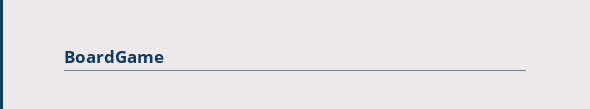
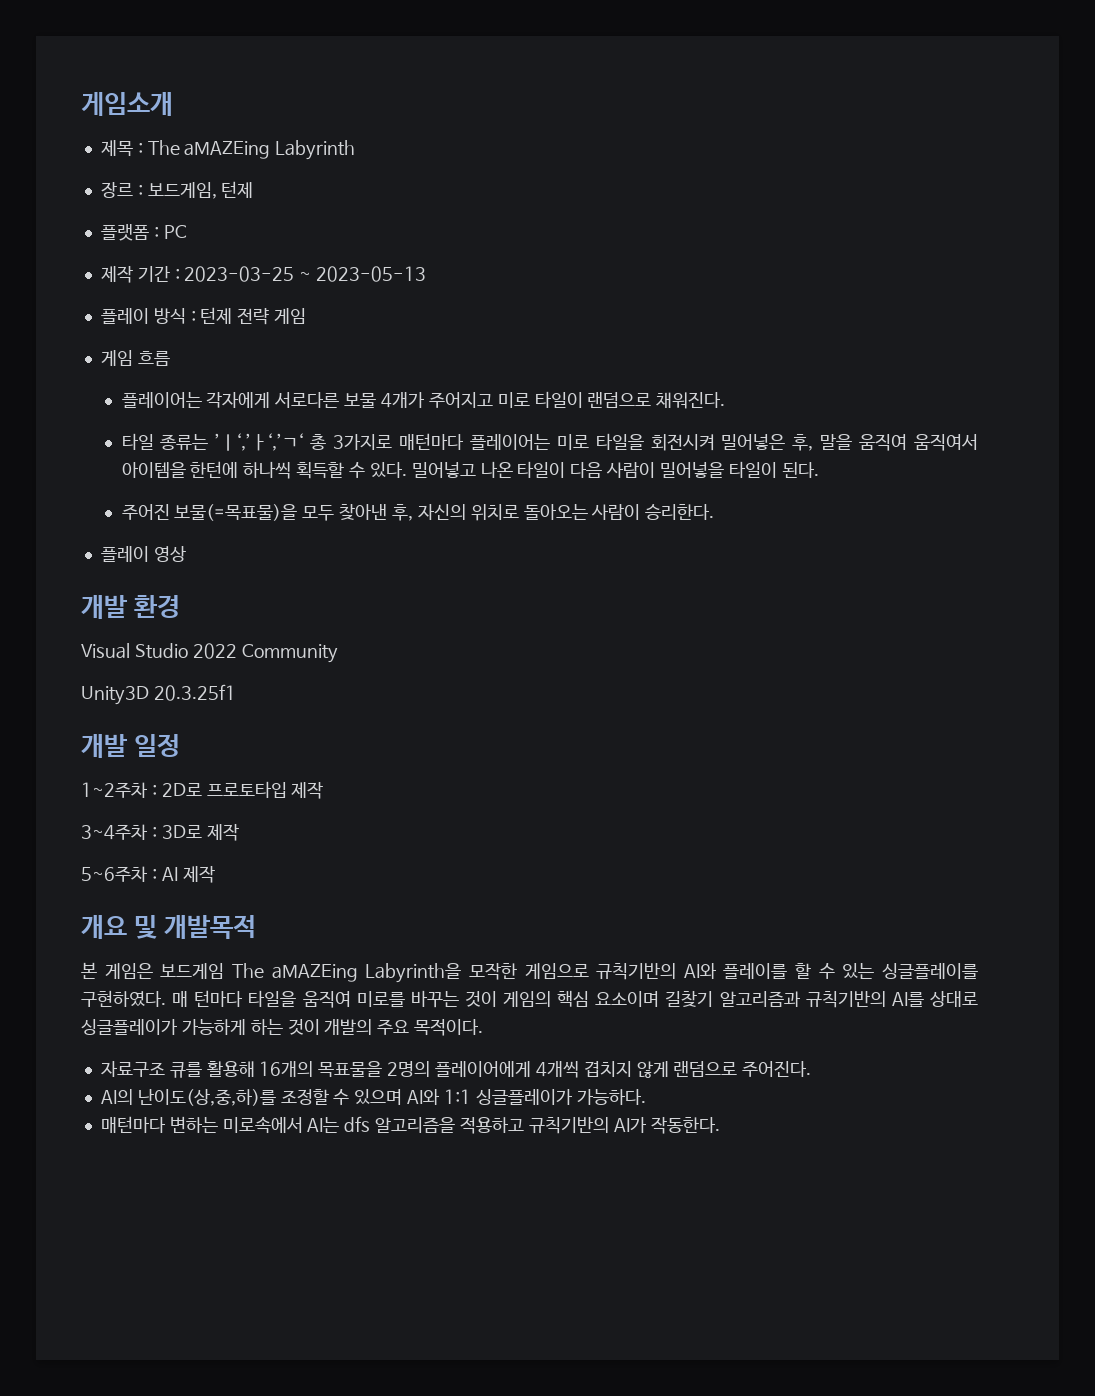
[64,50,164,63] BoardGame -> [81,92,173,116] [100,140,356,160] [100,181,254,199] [100,224,187,241] [100,265,427,283] [100,307,307,325] [100,350,170,366] [121,391,726,409] [121,433,979,451] [121,461,819,479] [121,504,715,521] [100,546,186,562] [81,595,180,619] [81,643,338,663] [81,684,236,705] [81,734,180,758] [81,781,324,799] [81,823,239,841] [81,865,215,883] [81,915,256,939] [81,962,978,983] [81,990,978,1008] [81,1019,484,1036] [100,1061,812,1078] [100,1089,646,1106] [100,1116,720,1134] 게임소개 // 제목 : The aMAZEing Labyrinth // 장르 : 보드게임, 턴제 // 플랫폼 : PC // 제작 기간 : 2023-03-25 ~ 2023-05-13 // 플레이 방식 : 턴제 전략 게임 // 게임 흐름 // 플레이어는 각자에게 서로다른 보물 4개가 주어지고 미로 타일이 랜덤으로 채워진다. // 타일 종류는 ’ㅣ‘,’ㅏ‘,’ㄱ‘ 총 3가지로 매턴마다 플레이어는 미로 타일을 회전시켜 밀어넣은 후, 말을 움직여 움직여서 아이템을 한턴에 하나씩 획득할 수 있다. 밀어넣고 나온 타일이 다음 사람이 밀어넣을 타일이 된다. // 주어진 보물(=목표물)을 모두 찾아낸 후, 자신의 위치로 돌아오는 사람이 승리한다. // 플레이 영상 // 개발 환경 // Visual Studio 2022 Community // Unity3D 20.3.25f1 // 개발 일정 // 1~2주차 : 2D로 프로토타입 제작 // 3~4주차 : 3D로 제작 // 5~6주차 : AI 제작 // 개요 및 개발목적 // 본 게임은 보드게임 The aMAZEing Labyrinth을 모작한 게임으로 규칙기반의 AI와 플레이를 할 수 있는 싱글플레이를 구현하였다. 매 턴마다 타일을 움직여 미로를 바꾸는 것이 게임의 핵심 요소이며 길찾기 알고리즘과 규칙기반의 AI를 상대로 싱글플레이가 가능하게 하는 것이 개발의 주요 목적이다. // 자료구조 큐를 활용해 16개의 목표물을 2명의 플레이어에게 4개씩 겹치지 않게 랜덤으로 주어진다. // AI의 난이도(상,중,하)를 조정할 수 있으며 AI와 1:1 싱글플레이가 가능하다. // 매턴마다 변하는 미로속에서 AI는 dfs 알고리즘을 적용하고 규칙기반의 AI가 작동한다.

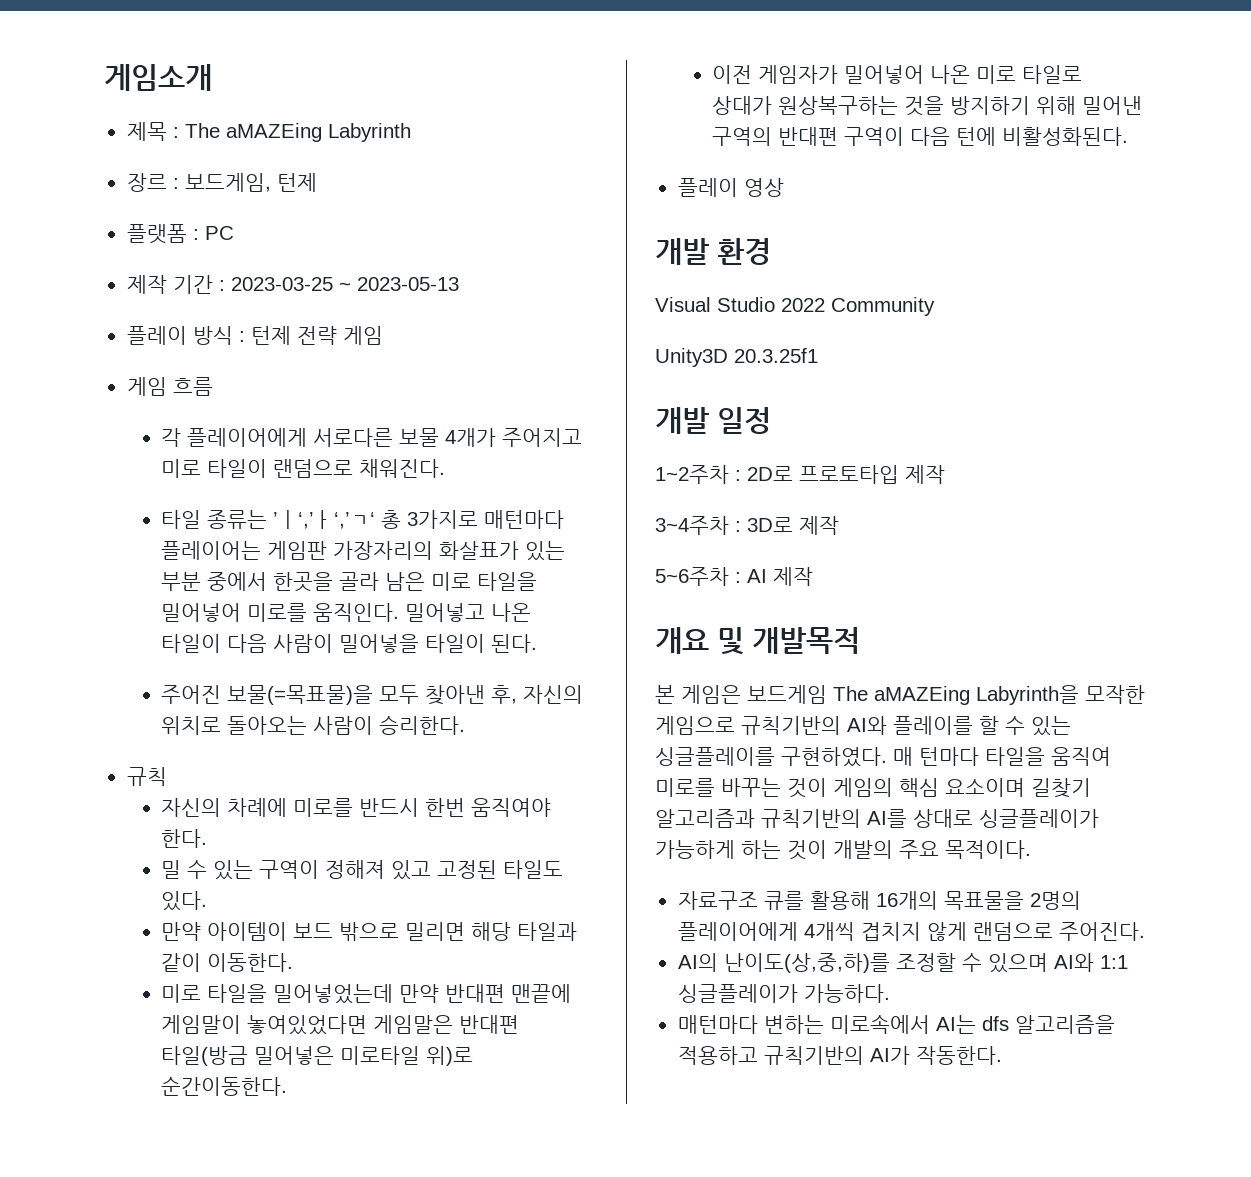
[121,392,271,408] 플레이어는 각자에게 -> [161,428,308,447] 각 플레이어에게
[556,433,979,451] [121,461,407,479] 미로 타일을 회전시켜 밀어넣은 후, 말을 움직여 움직여서 아이템을 한턴에 하나씩 획득할 수 있다. -> [267,541,566,561] [161,572,538,592] [161,603,400,622] 게임판 가장자리의 화살표가 있는 부분 중에서 한곳을 골라 남은 미로 타일을 밀어넣어 미로를 움직인다.
(715, 512) none -> [126,767,167,786] [161,798,552,817] [161,829,208,848] [161,860,564,880] [161,891,208,911] [161,922,578,941] [161,953,294,972] [161,984,572,1004] [161,1015,520,1035] [161,1046,474,1066] [161,1076,288,1096] [712,65,1083,84] [712,96,1143,116] [712,127,1129,146] // 규칙 // 자신의 차례에 미로를 반드시 한번 움직여야 한다. // 밀 수 있는 구역이 정해져 있고 고정된 타일도 있다. // 만약 아이템이 보드 밖으로 밀리면 해당 타일과 같이 이동한다. // 미로 타일을 밀어넣었는데 만약 반대편 맨끝에 게임말이 놓여있었다면 게임말은 반대편 타일(방금 밀어넣은 미로타일 위)로 순간이동한다. // 이전 게임자가 밀어넣어 나온 미로 타일로 상대가 원상복구하는 것을 방지하기 위해 밀어낸 구역의 반대편 구역이 다음 턴에 비활성화된다.

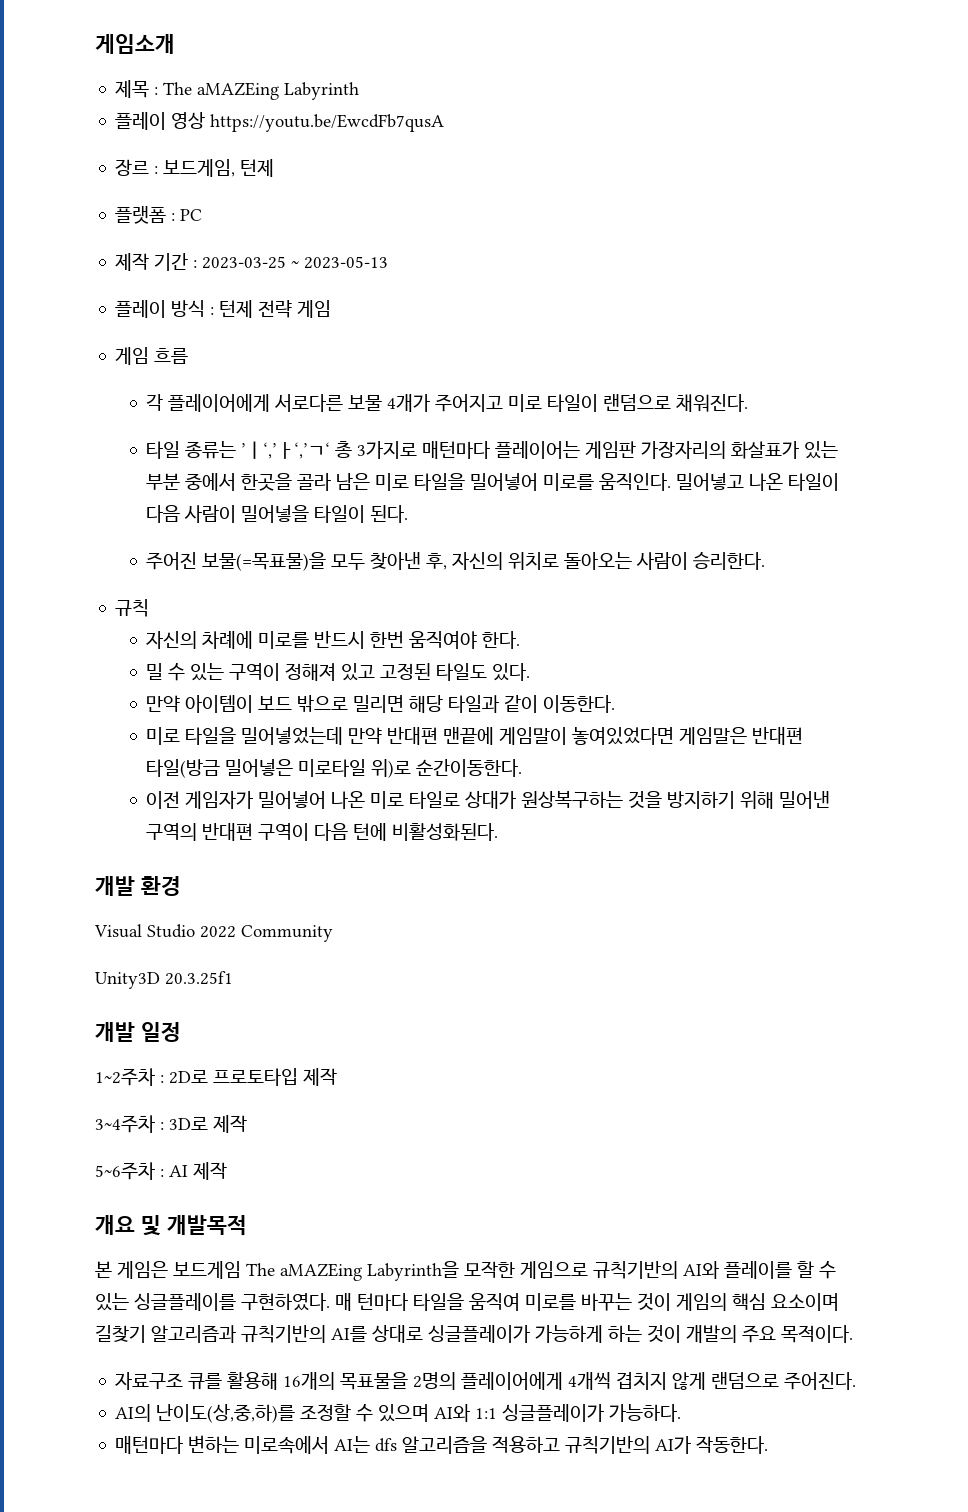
(411, 132) none -> [115,112,445,132] // 플레이 영상 https://youtu.be/EwcdFb7qusA
[677,178,784,197] // 플레이 영상 -> (499, 832) none

